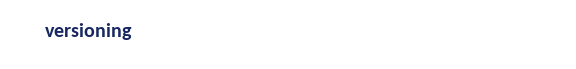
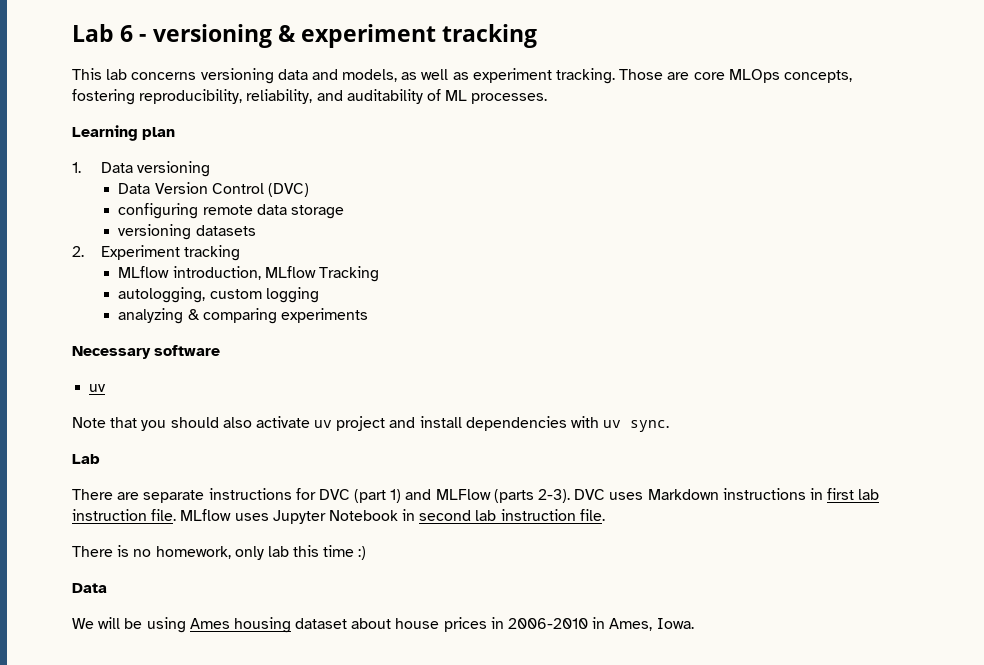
[45,23,132,40] versioning -> [72,24,538,48] [72,68,852,84] [72,89,548,105] [72,125,176,141] [72,161,211,177] [118,182,309,197] [118,203,344,219] [118,224,256,240] [72,245,241,261] [118,266,379,282] [118,287,319,303] [118,308,368,324] [72,345,221,359] [89,384,107,392] [72,416,670,432] [72,454,100,464] [72,488,880,503] [72,509,605,524] [72,545,367,560] [72,583,107,593] [72,617,694,633] Lab 6 - versioning & experiment tracking // This lab concerns versioning data and models, as well as experiment tracking. Those are core MLOps concepts, fostering reproducibility, reliability, and auditability of ML processes. // Learning plan // 1. Data versioning // Data Version Control (DVC) // configuring remote data storage // versioning datasets // 2. Experiment tracking // MLflow introduction, MLflow Tracking // autologging, custom logging // analyzing & comparing experiments // Necessary software // uv // Note that you should also activate uv project and install dependencies with uv sync. // Lab // There are separate instructions for DVC (part 1) and MLFlow (parts 2-3). DVC uses Markdown instructions in first lab instruction file. MLflow uses Jupyter Notebook in second lab instruction file. // There is no homework, only lab this time :) // Data // We will be using Ames housing dataset about house prices in 2006-2010 in Ames, Iowa.

